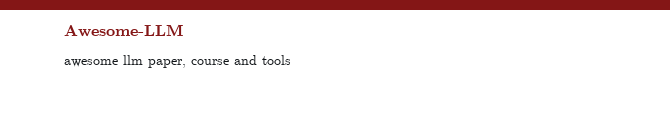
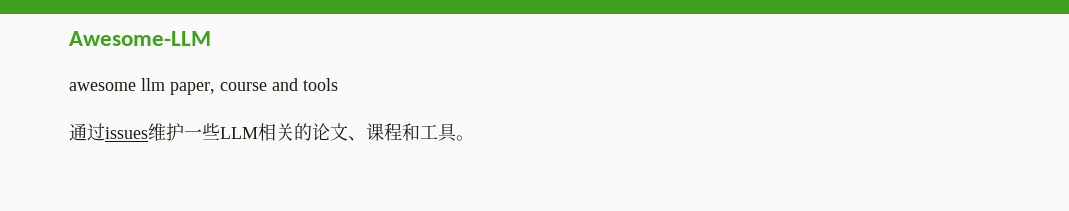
(291, 60) none -> [69,123,474,142] // 通过issues维护一些LLM相关的论文、课程和工具。

